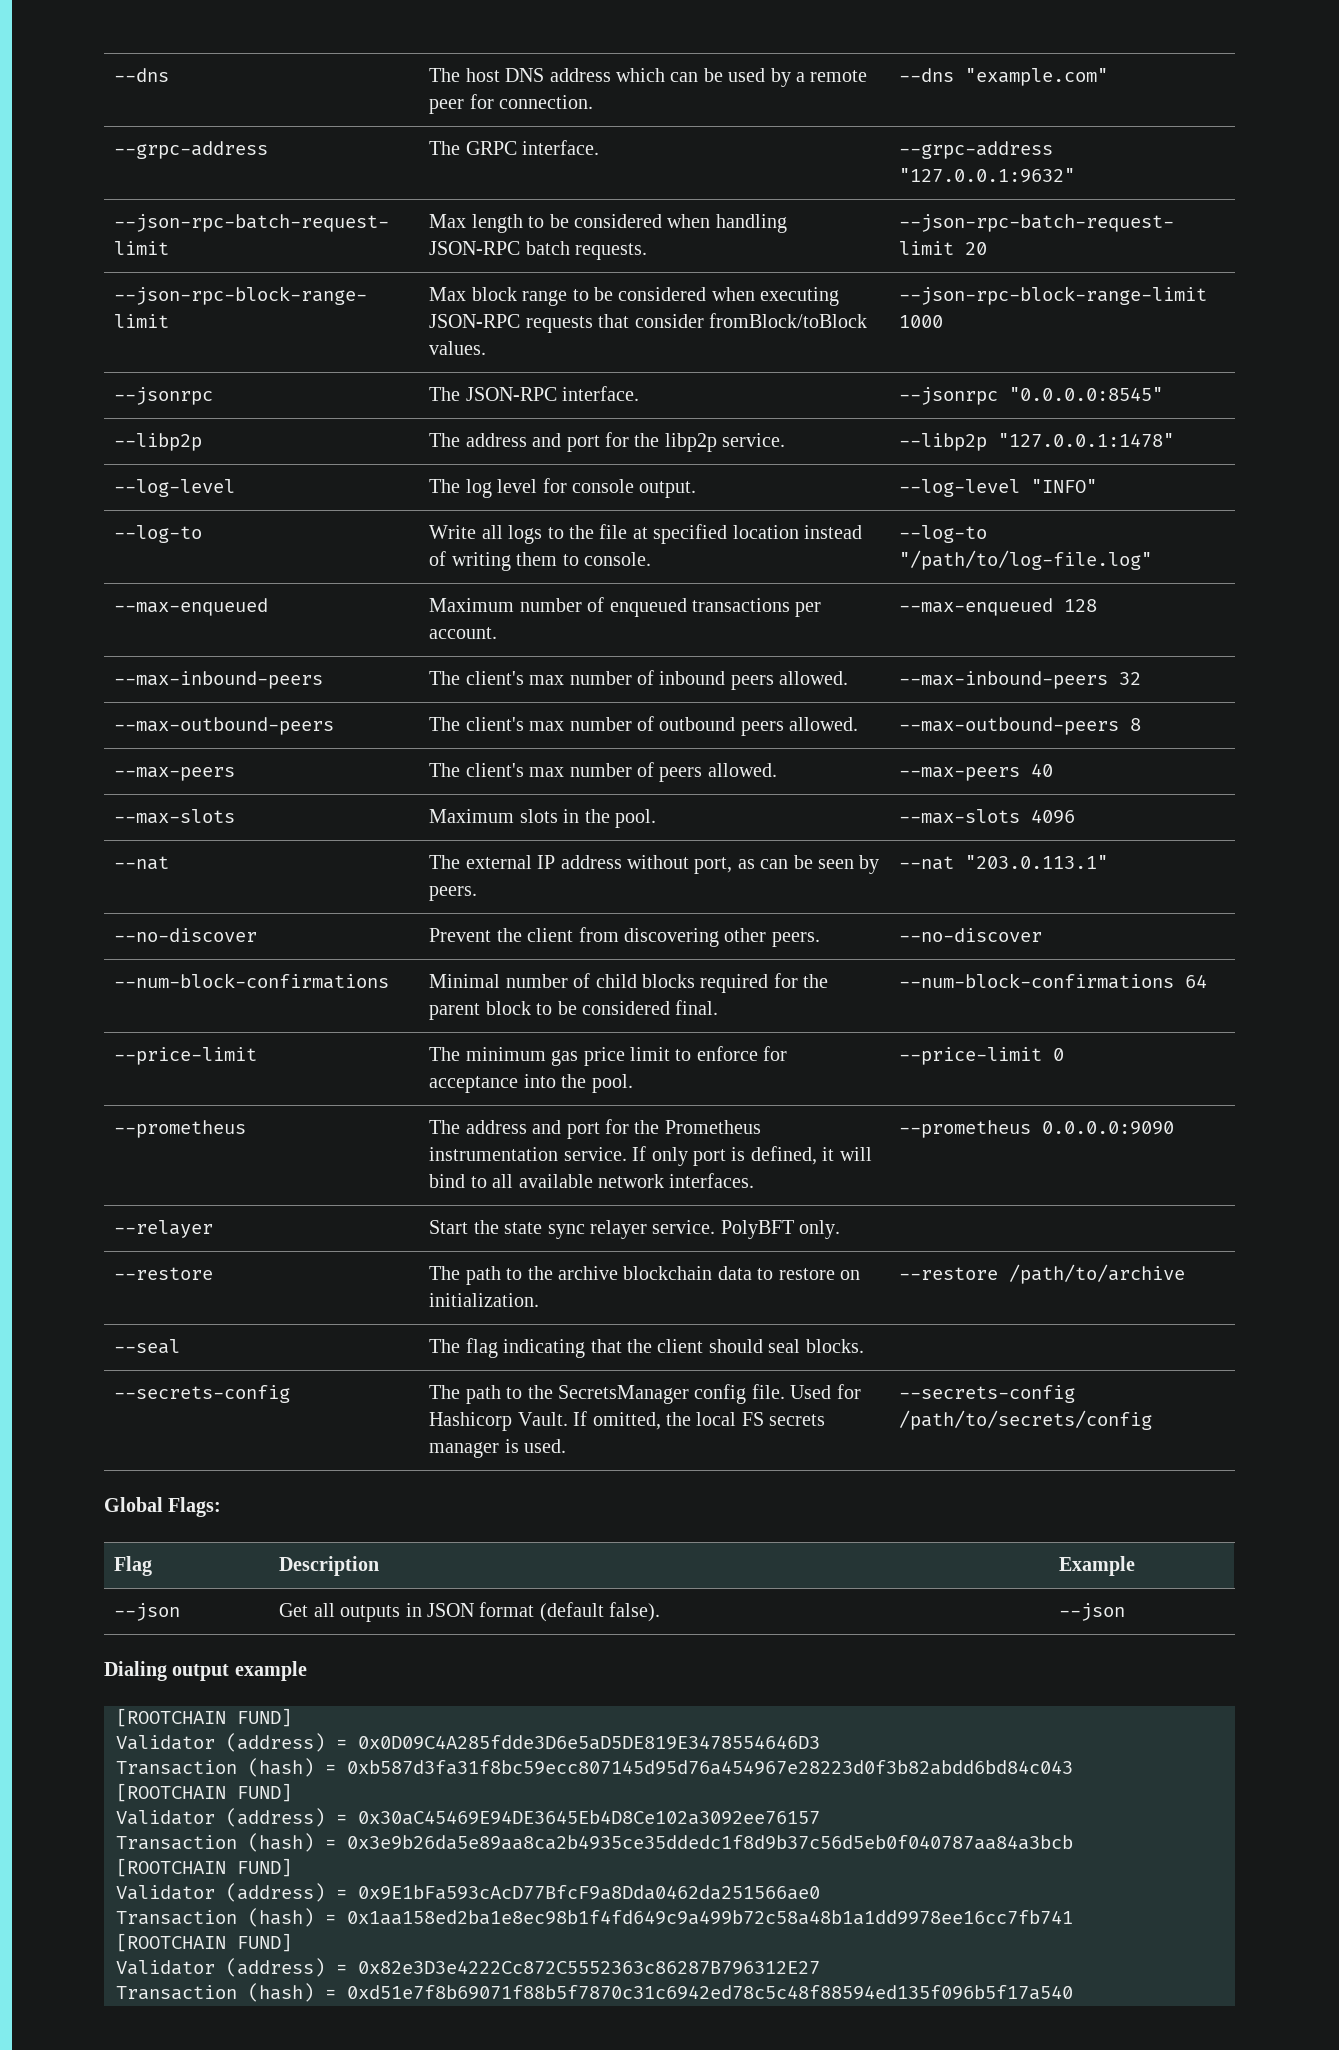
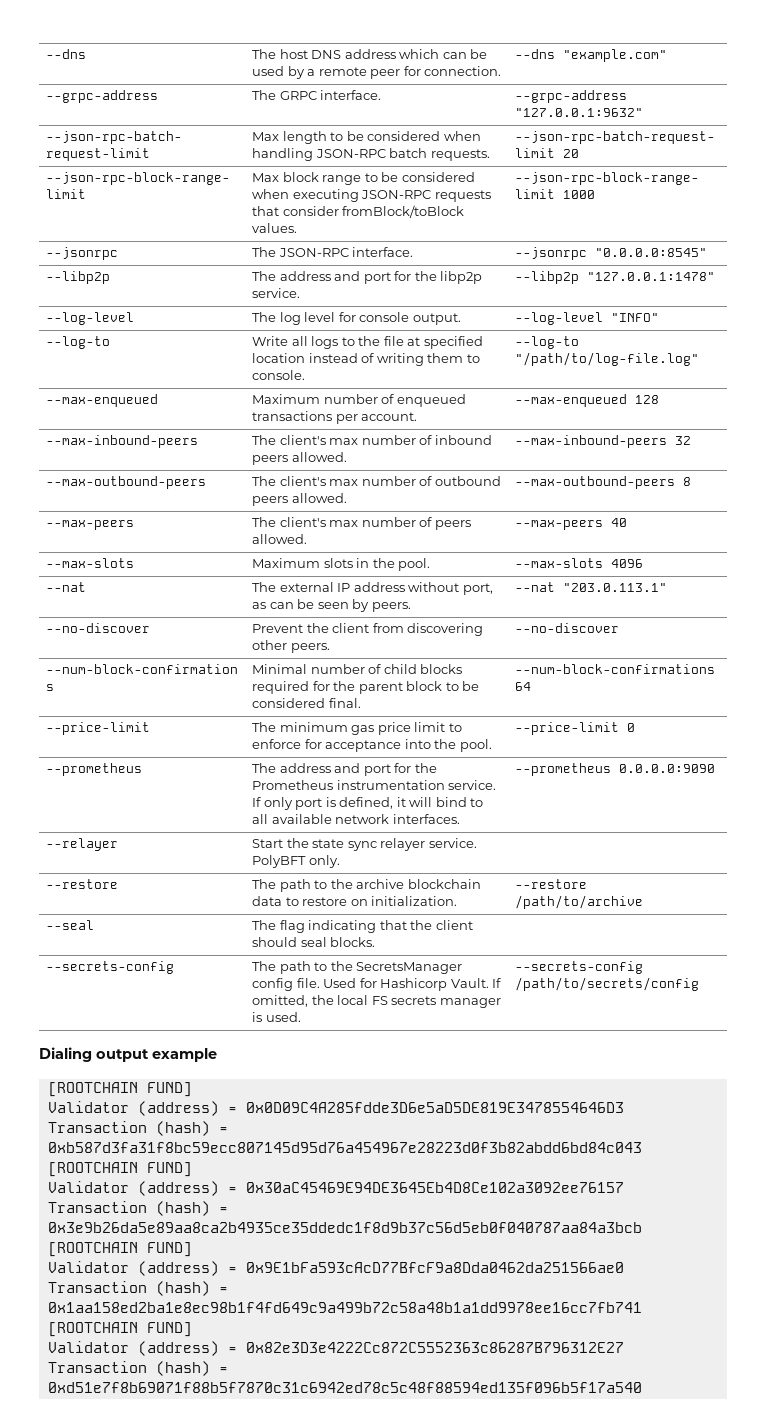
[104,1497,222,1517] [114,1556,153,1576] [279,1556,380,1576] [1059,1556,1136,1576] [114,1603,181,1621] [279,1602,661,1622] [1059,1603,1126,1621] // Global Flags: // Flag | Description | Example // --json | Get all outputs in JSON format (default false). | --json -> (700, 984) none

